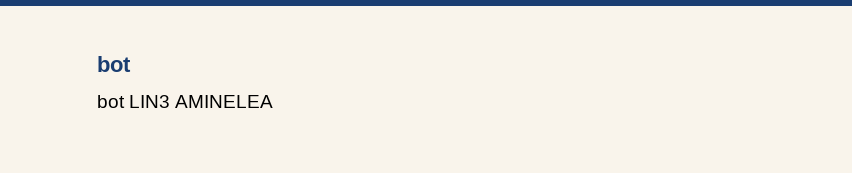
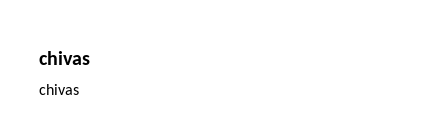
[97,56,131,72] [97,95,274,108] bot // bot LIN3 AMINELEA -> [39,51,90,65] [39,84,79,95] chivas // chivas

